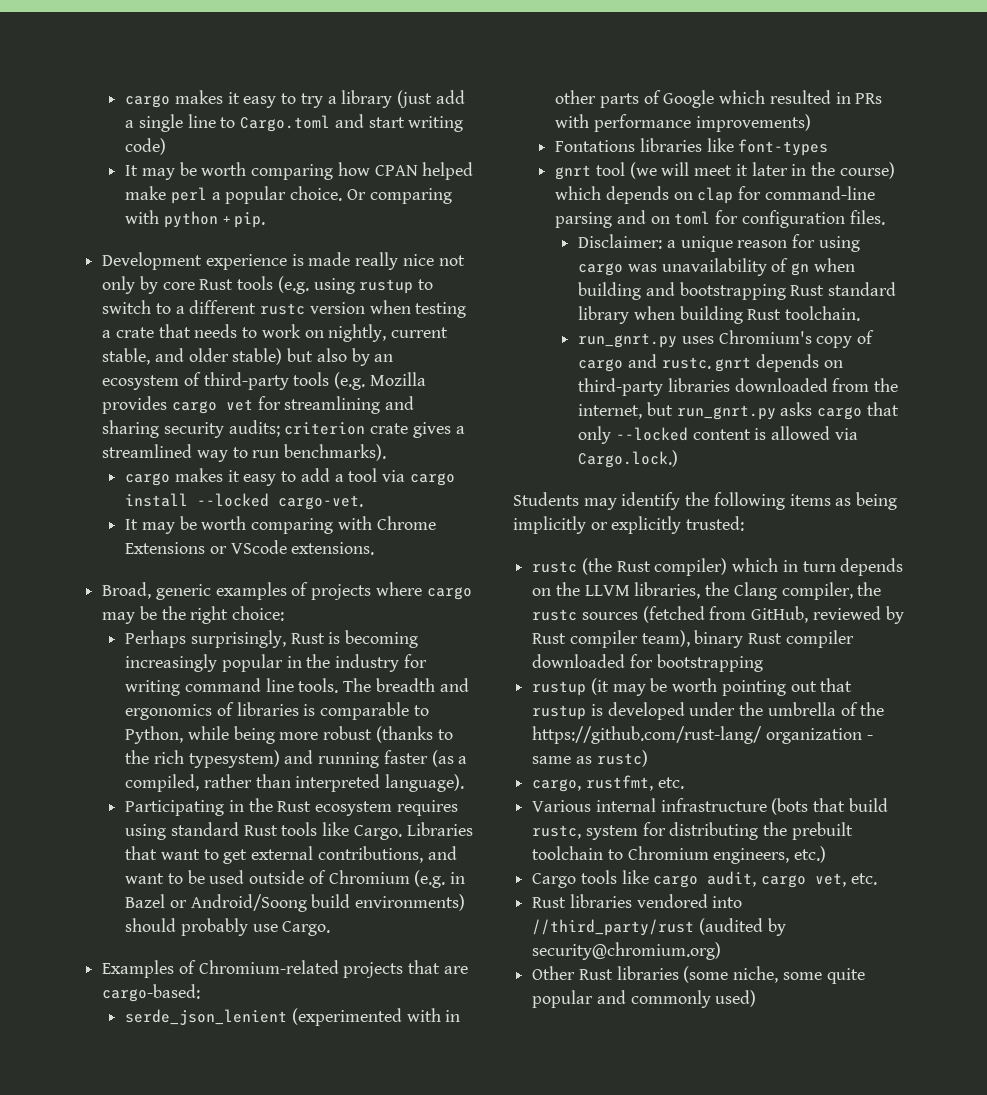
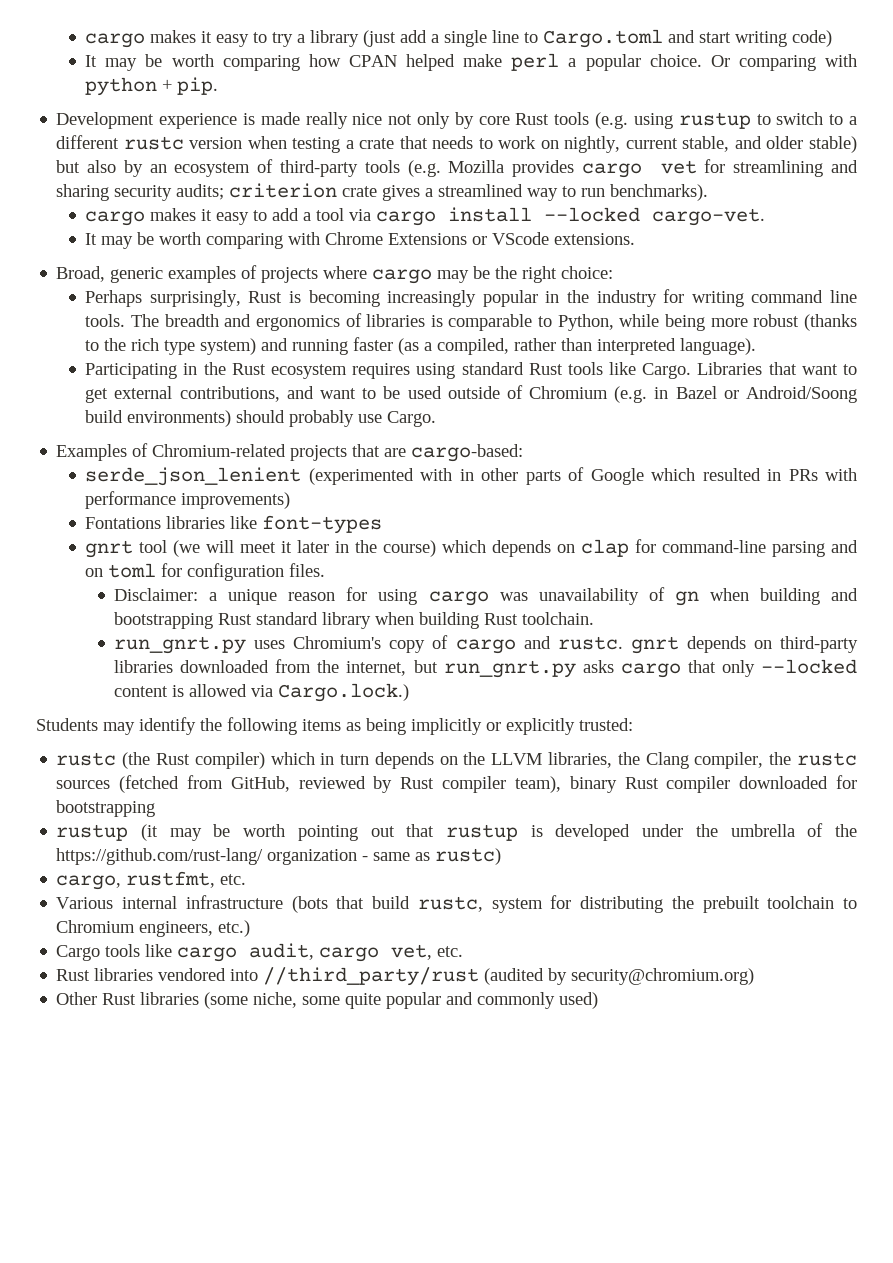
[188,750,280,768] typesystem) -> [164,338,257,355] type system)

